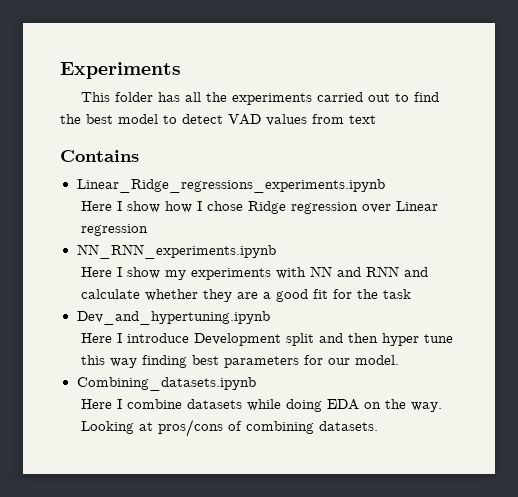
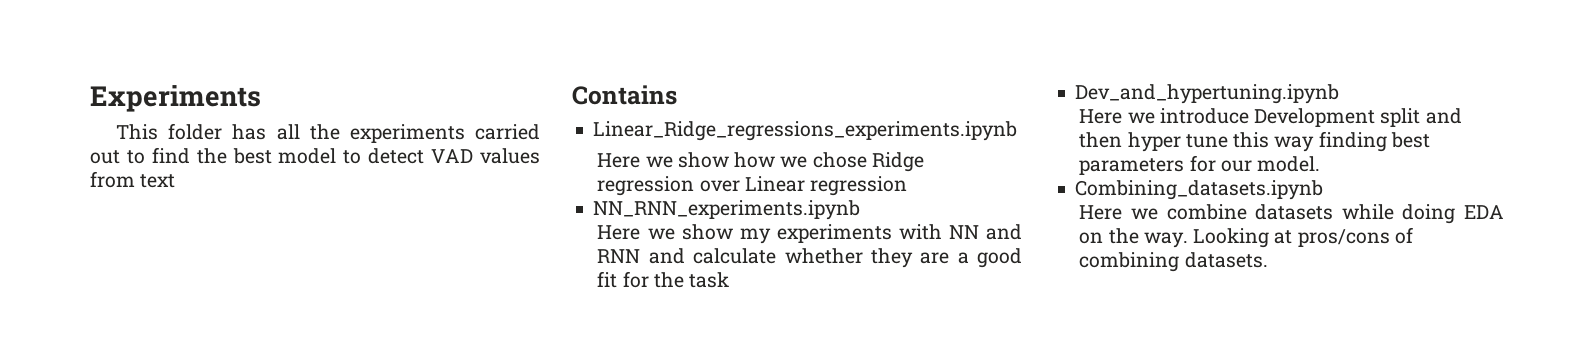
[117,201,123,211] I -> [645,156,673,168] we
[197,201,203,211] I -> [780,156,808,168] we
[117,267,123,277] I -> [647,228,675,240] we
[117,333,123,343] I -> [1127,112,1155,124] we
[117,399,123,409] I -> [1131,208,1159,220] we

